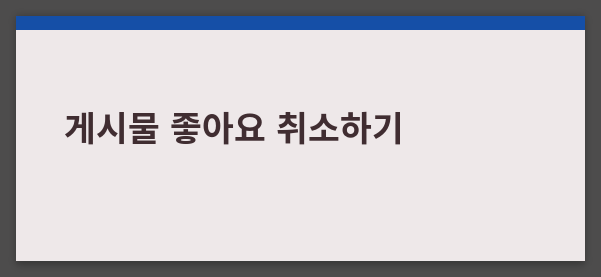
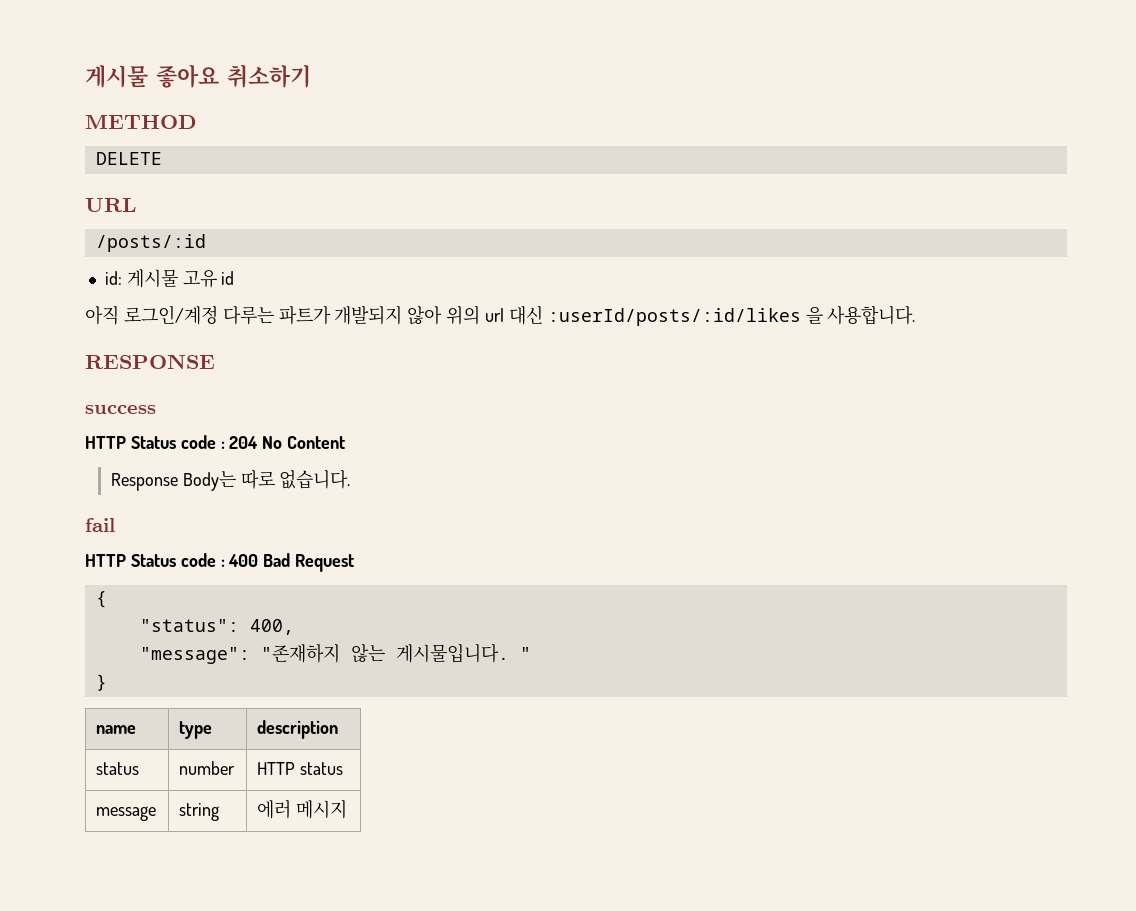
(404, 128) none -> [85,115,197,129] [95,152,162,165] [85,198,137,212] [95,234,206,252] [104,269,235,288] [85,305,916,326] [85,354,215,369] [85,405,156,414] [85,435,346,449] [110,469,351,491] [85,518,115,532] [85,553,355,572] [95,591,107,608] [139,619,294,635] [139,643,531,664] [95,674,107,691] [96,725,137,734] [179,721,213,739] [257,720,339,739] [96,762,140,775] [179,761,236,775] [257,762,343,775] [96,806,157,821] [179,803,220,821] [257,799,347,819] // METHOD // DELETE // URL // /posts/:id // id: 게시물 고유 id // 아직 로그인/계정 다루는 파트가 개발되지 않아 위의 url 대신 :userId/posts/:id/likes 을 사용합니다. // RESPONSE // success // HTTP Status code : 204 No Content // Response Body는 따로 없습니다. // fail // HTTP Status code : 400 Bad Request // { // "status": 400, // "message": "존재하지 않는 게시물입니다. " // } // name | type | description // status | number | HTTP status // message | string | 에러 메시지

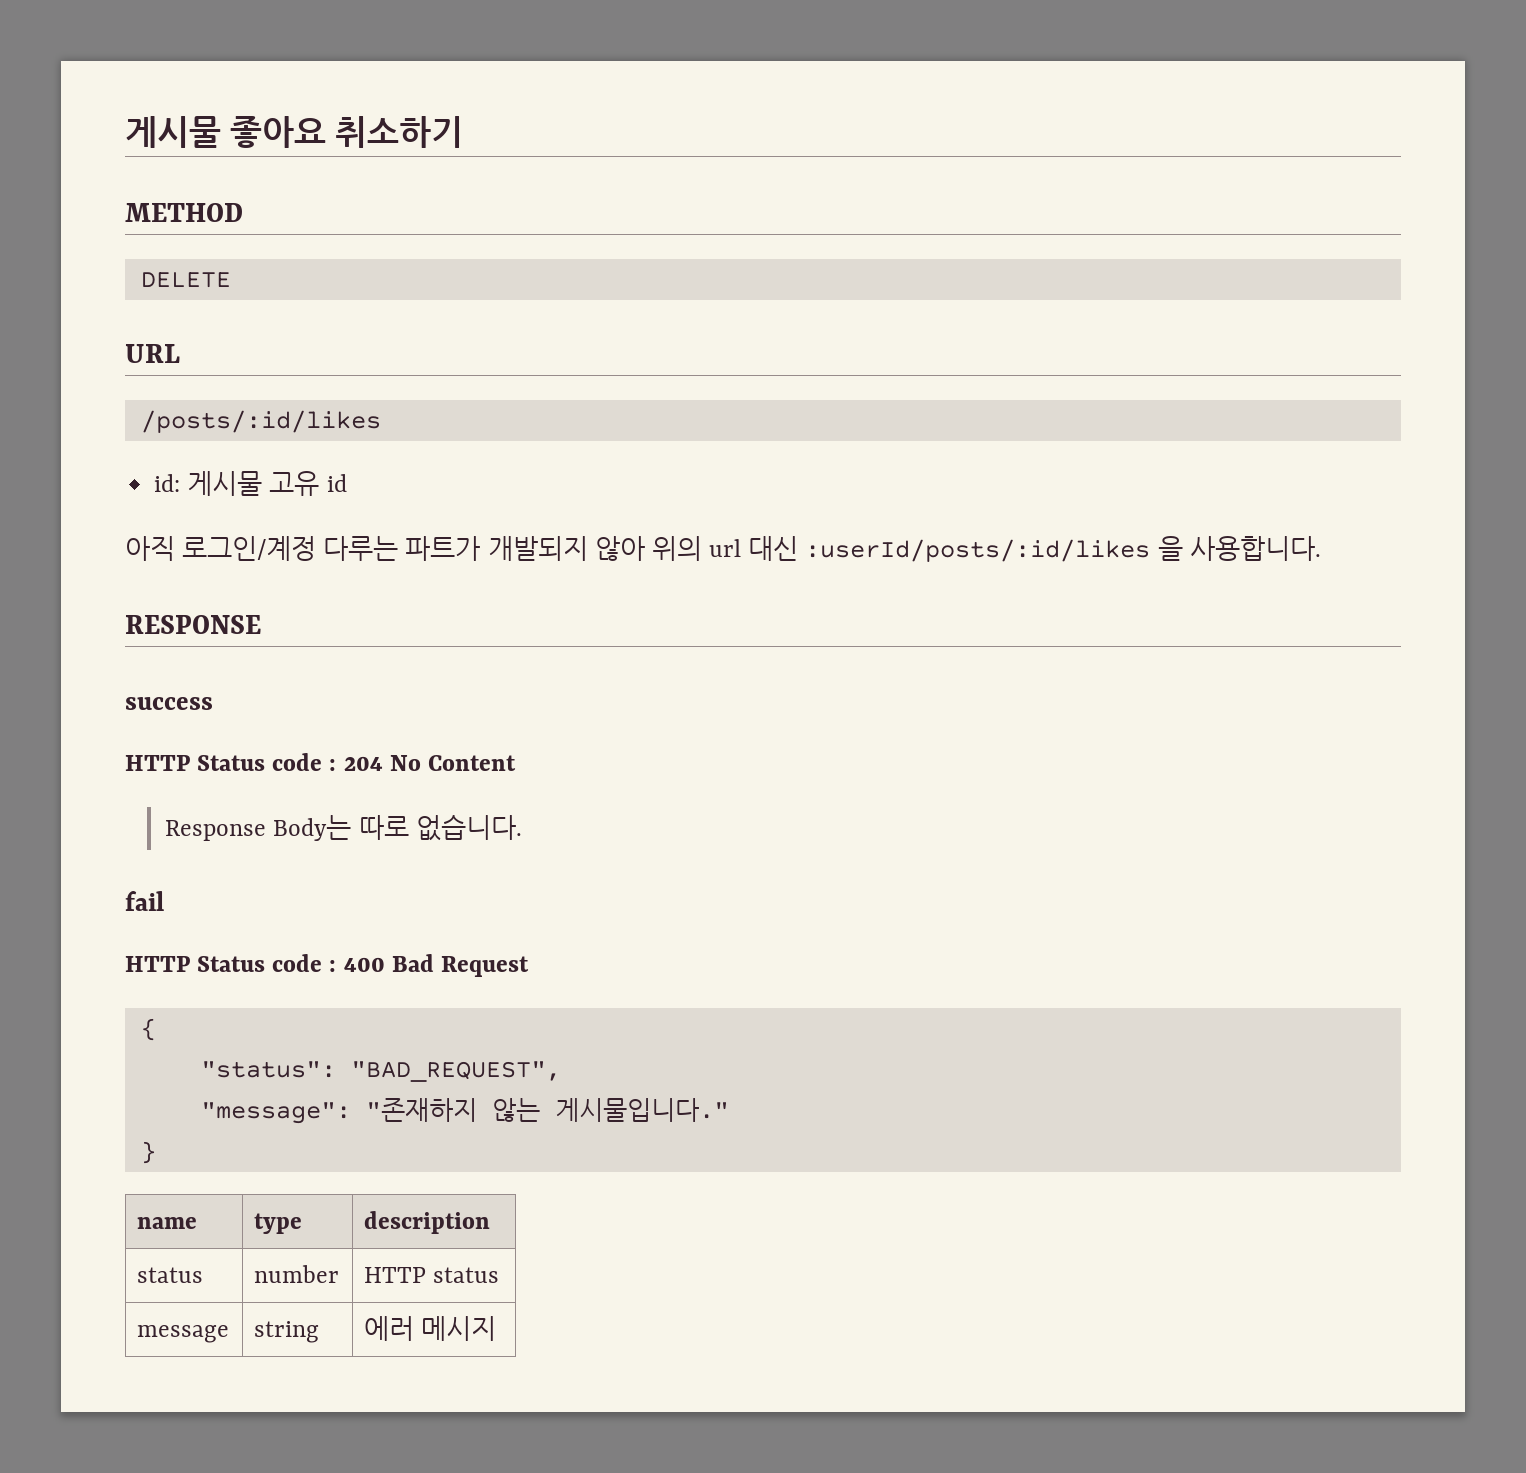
[95,234,206,252] /posts/:id -> [140,410,381,433] /posts/:id/likes
[249,619,294,635] 400, -> [350,1061,561,1082] "BAD_REQUEST",
[395,643,531,663] 게시물입니다. " -> [554,1098,729,1122] 게시물입니다."

